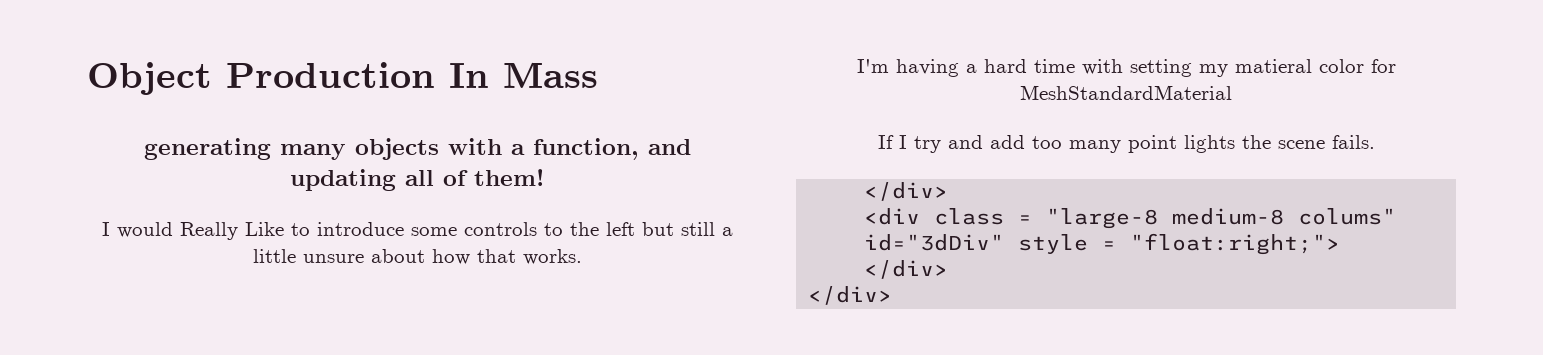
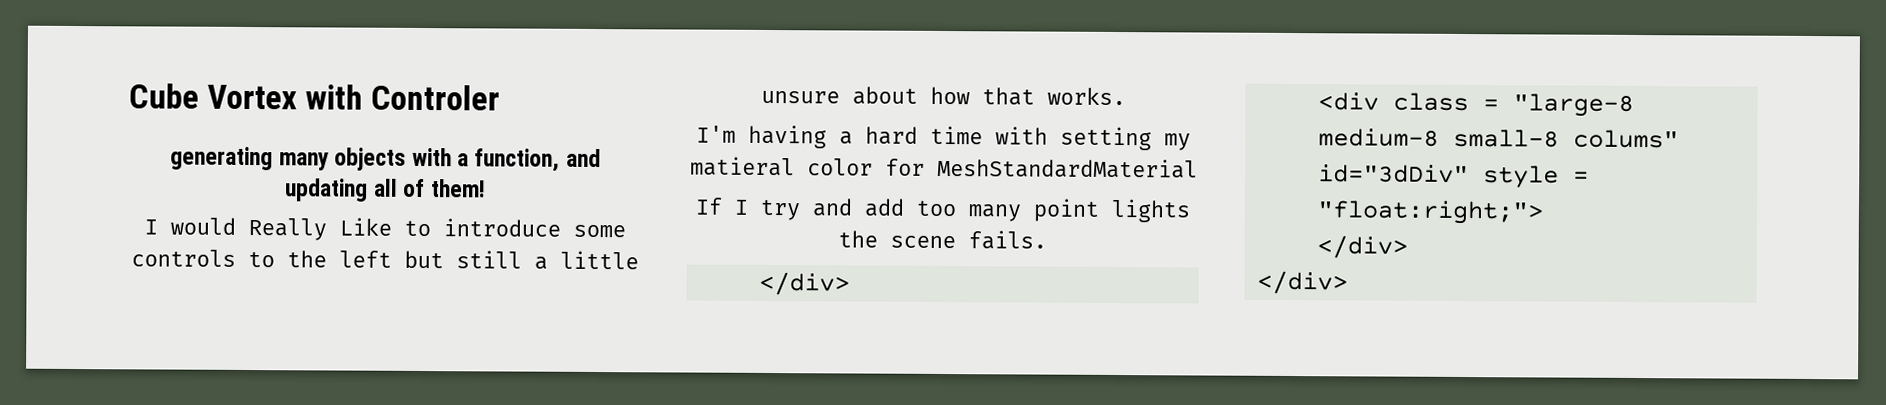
[87,62,598,95] Object Production In Mass -> [129,83,501,111] Cube Vortex with Controler
(1285, 216) none -> [1452,128,1559,148] small-8

